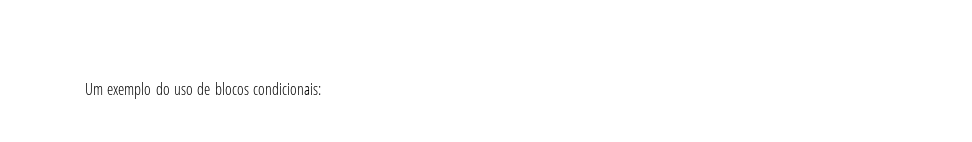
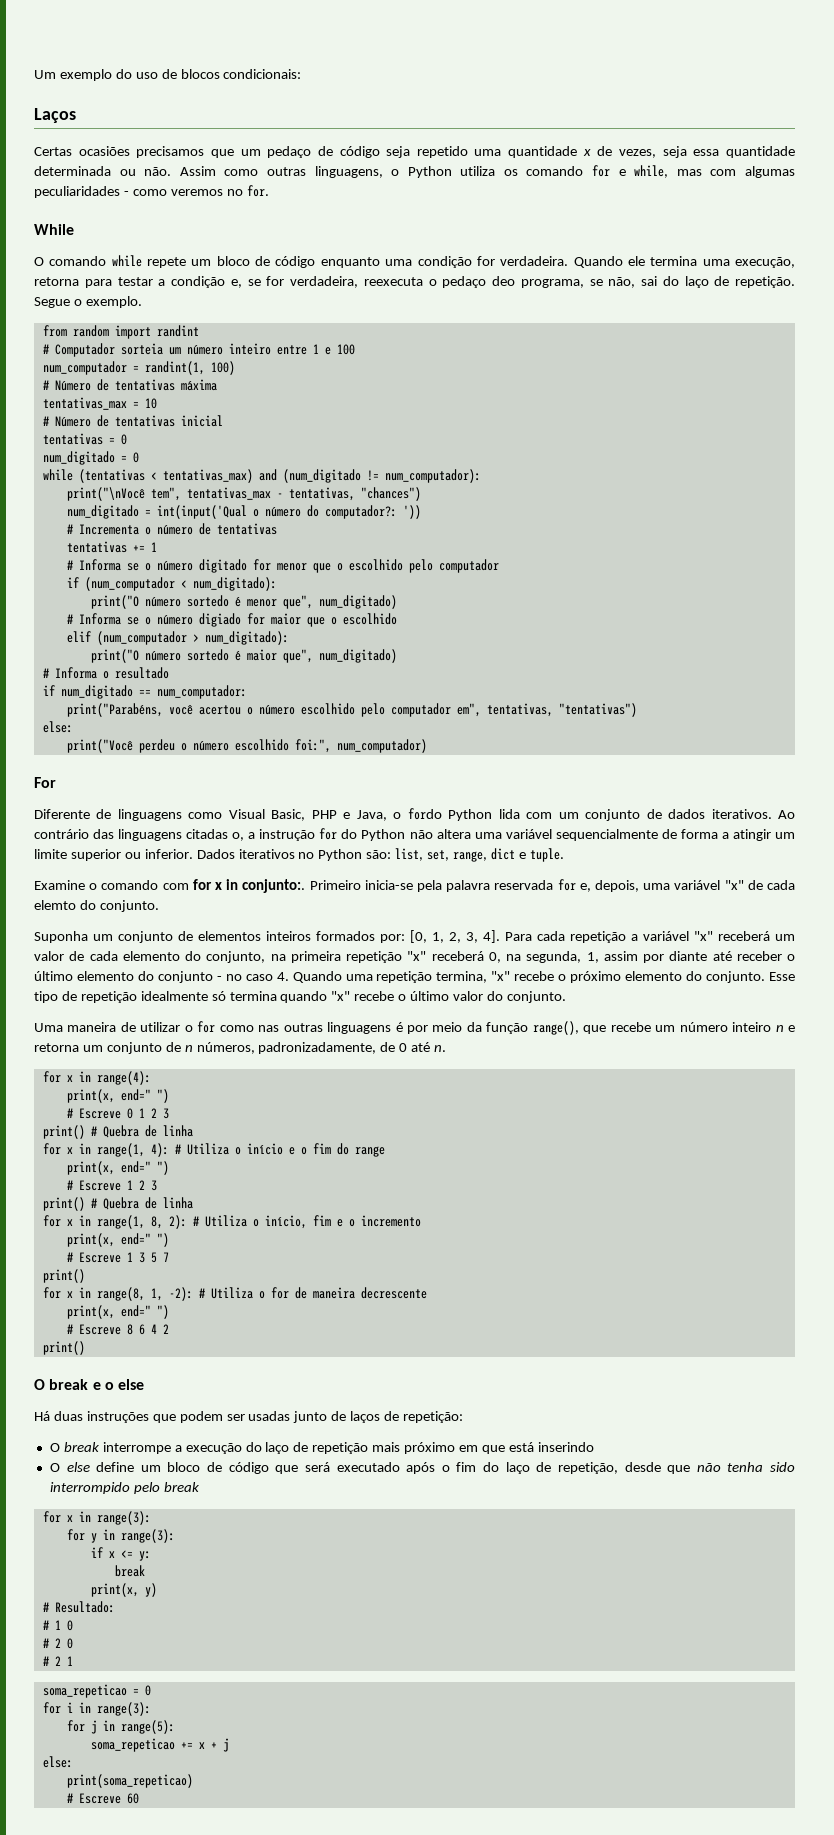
(321, 88) none -> [34,108,76,123] [34,146,795,158] [34,165,796,178] [34,185,269,198] [34,224,74,235] [34,255,796,268] [34,276,795,288] [34,296,142,308] [42,325,199,339] [42,343,355,357] [42,361,235,375] [42,379,217,391] [42,397,157,410] [42,415,223,427] [42,433,127,445] [42,451,139,465] [42,469,481,483] [66,487,421,501] [66,505,421,519] [66,523,277,535] [66,541,157,553] [66,559,499,573] [66,577,277,591] [90,595,397,609] [66,613,397,627] [66,631,289,645] [90,649,397,663] [42,667,169,679] [42,685,247,699] [66,703,637,717] [42,721,73,733] [66,739,427,753] [34,777,56,788] [34,808,796,821] [34,828,795,841] [34,848,564,862] [34,879,796,893] [34,900,159,912] [34,930,795,943] [34,951,795,963] [34,971,795,983] [34,991,566,1003] [34,1021,796,1035] [34,1042,447,1054] [42,1071,151,1085] [66,1089,169,1103] [66,1108,169,1119] [42,1125,193,1139] [42,1143,385,1157] [66,1161,169,1175] [66,1180,157,1191] [42,1197,193,1211] [42,1215,421,1229] [66,1233,169,1247] [66,1252,169,1263] [42,1269,85,1283] [42,1287,427,1301] [66,1305,169,1319] [66,1324,169,1335] [42,1341,85,1355] [34,1379,145,1390] [34,1411,464,1423] [49,1442,594,1454] [49,1462,796,1474] [49,1482,199,1494] [42,1511,151,1525] [66,1529,175,1543] [90,1547,151,1561] [114,1565,145,1577] [90,1583,157,1597] [42,1601,115,1613] [42,1620,73,1631] [42,1638,73,1649] [42,1656,73,1666] [42,1684,151,1698] [42,1702,151,1716] [66,1720,175,1734] [90,1738,229,1752] [42,1756,73,1768] [66,1774,193,1788] [66,1793,139,1804] // Laços // Certas ocasiões precisamos que um pedaço de código seja repetido uma quantidade x de vezes, seja essa quantidade determinada ou não. Assim como outras linguagens, o Python utiliza os comando for e while, mas com algumas peculiaridades - como veremos no for. // While // O comando while repete um bloco de código enquanto uma condição for verdadeira. Quando ele termina uma execução, retorna para testar a condição e, se for verdadeira, reexecuta o pedaço deo programa, se não, sai do laço de repetição. Segue o exemplo. // from random import randint // # Computador sorteia um número inteiro entre 1 e 100 // num_computador = randint(1, 100) // # Número de tentativas máxima // tentativas_max = 10 // # Número de tentativas inicial // tentativas = 0 // num_digitado = 0 // while (tentativas < tentativas_max) and (num_digitado != num_computador): // print("\nVocê tem", tentativas_max - tentativas, "chances") // num_digitado = int(input('Qual o número do computador?: ')) // # Incrementa o número de tentativas // tentativas += 1 // # Informa se o número digitado for menor que o escolhido pelo computador // if (num_computador < num_digitado): // print("O número sortedo é menor que", num_digitado) // # Informa se o número digiado for maior que o escolhido // elif (num_computador > num_digitado): // print("O número sortedo é maior que", num_digitado) // # Informa o resultado // if num_digitado == num_computador: // print("Parabéns, você acertou o número escolhido pelo computador em", tentativas, "tentativas") // else: // print("Você perdeu o número escolhido foi:", num_computador) // For // Diferente de linguagens como Visual Basic, PHP e Java, o fordo Python lida com um conjunto de dados iterativos. Ao contrário das linguagens citadas o, a instrução for do Python não altera uma variável sequencialmente de forma a atingir um limite superior ou inferior. Dados iterativos no Python são: list, set, range, dict e tuple. // Examine o comando com for x in conjunto:. Primeiro inicia-se pela palavra reservada for e, depois, uma variável "x" de cada elemto do conjunto. // Suponha um conjunto de elementos inteiros formados por: [0, 1, 2, 3, 4]. Para cada repetição a variável "x" receberá um valor de cada elemento do conjunto, na primeira repetição "x" receberá 0, na segunda, 1, assim por diante até receber o último elemento do conjunto - no caso 4. Quando uma repetição termina, "x" recebe o próximo elemento do conjunto. Esse tipo de repetição idealmente só termina quando "x" recebe o último valor do conjunto. // Uma maneira de utilizar o for como nas outras linguagens é por meio da função range(), que recebe um número inteiro n e retorna um conjunto de n números, padronizadamente, de 0 até n. // for x in range(4): // print(x, end=" ") // # Escreve 0 1 2 3 // print() # Quebra de linha // for x in range(1, 4): # Utiliza o início e o fim do range // print(x, end=" ") // # Escreve 1 2 3 // print() # Quebra de linha // for x in range(1, 8, 2): # Utiliza o início, fim e o incremento // print(x, end=" ") // # Escreve 1 3 5 7 // print() // for x in range(8, 1, -2): # Utiliza o for de maneira decrescente // print(x, end=" ") // # Escreve 8 6 4 2 // print() // O break e o else // Há duas instruções que podem ser usadas junto de laços de repetição: // O break interrompe a execução do laço de repetição mais próximo em que está inserindo // O else define um bloco de código que será executado após o fim do laço de repetição, desde que não tenha sido interrompido pelo break // for x in range(3): // for y in range(3): // if x <= y: // break // print(x, y) // # Resultado: // # 1 0 // # 2 0 // # 2 1 // soma_repeticao = 0 // for i in range(3): // for j in range(5): // soma_repeticao += x + j // else: // print(soma_repeticao) // # Escreve 60

